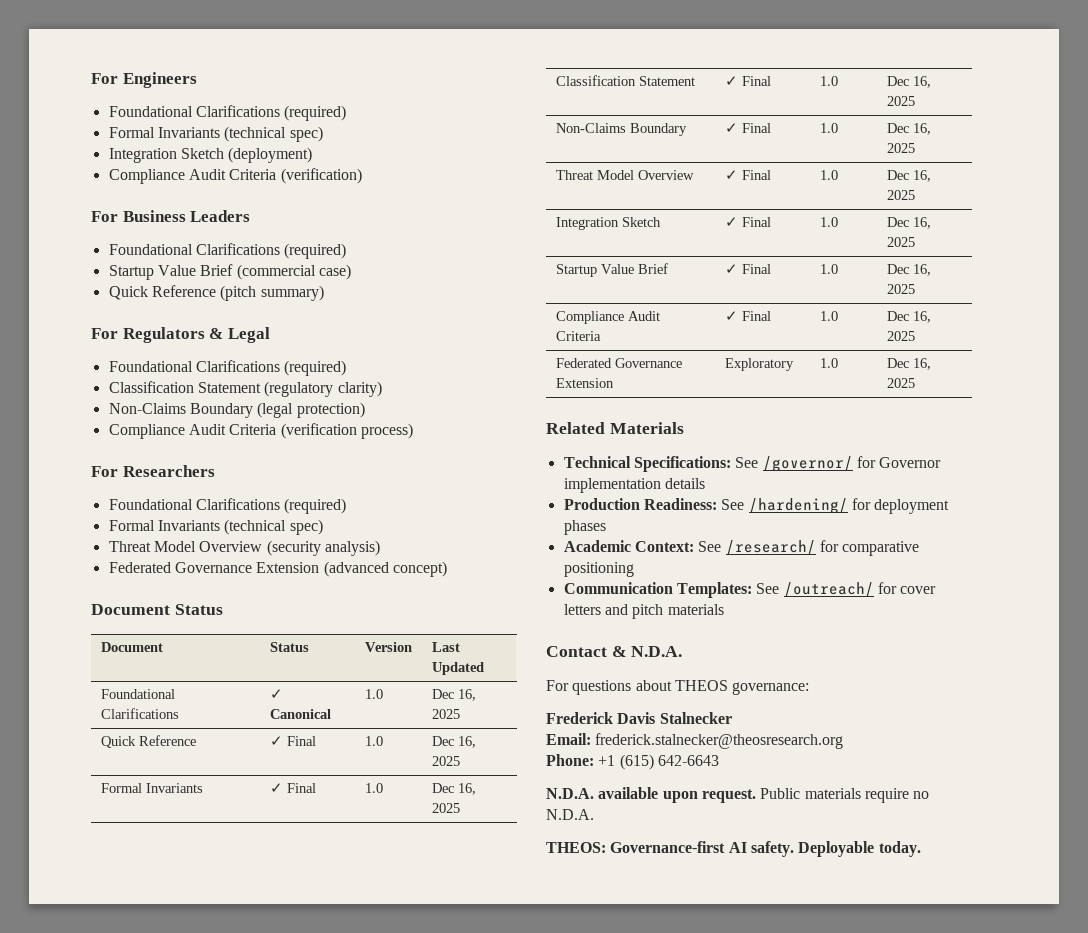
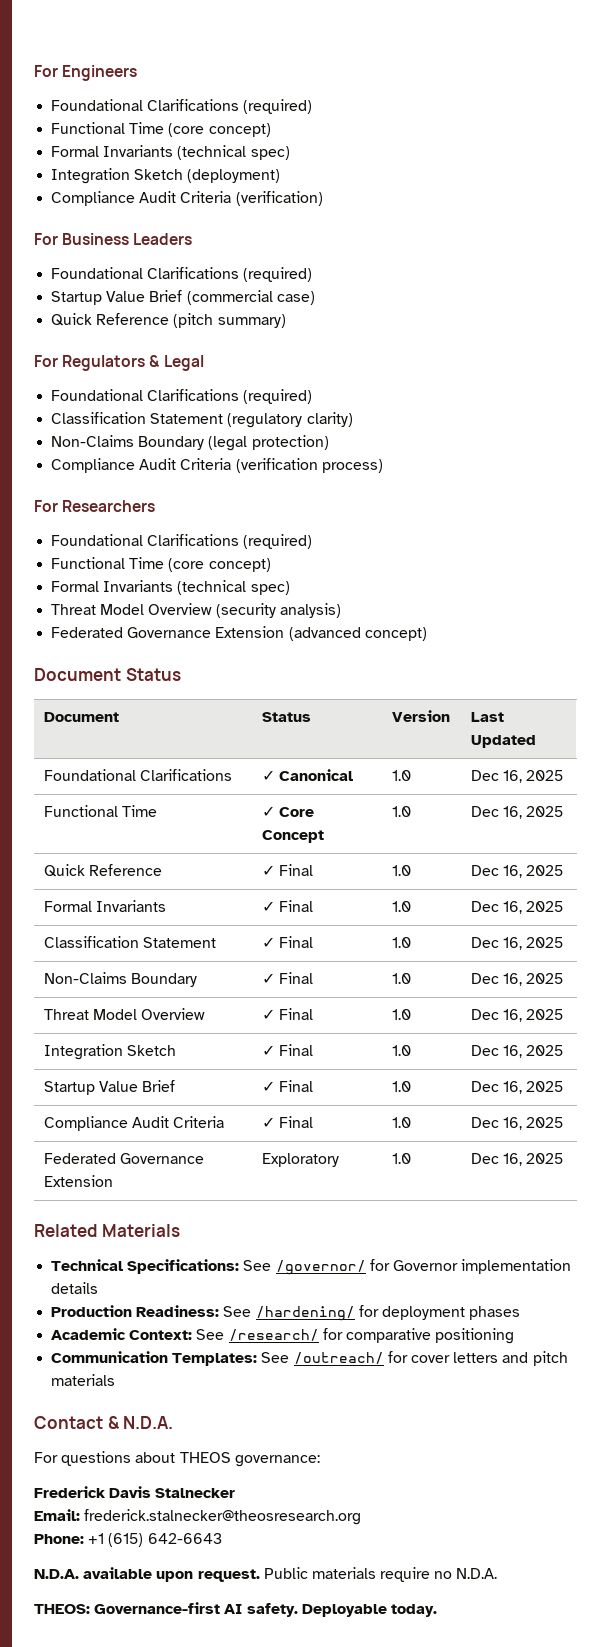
(347, 113) none -> [51,122,271,137] // Functional Time (core concept)
(347, 506) none -> [51,557,271,572] // Functional Time (core concept)
(460, 714) none -> [44,805,158,817] [262,806,315,817] [262,830,325,843] [392,806,412,817] [471,806,564,819] // Functional Time | ✓ Core Concept | 1.0 | Dec 16, 2025

